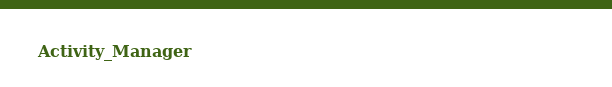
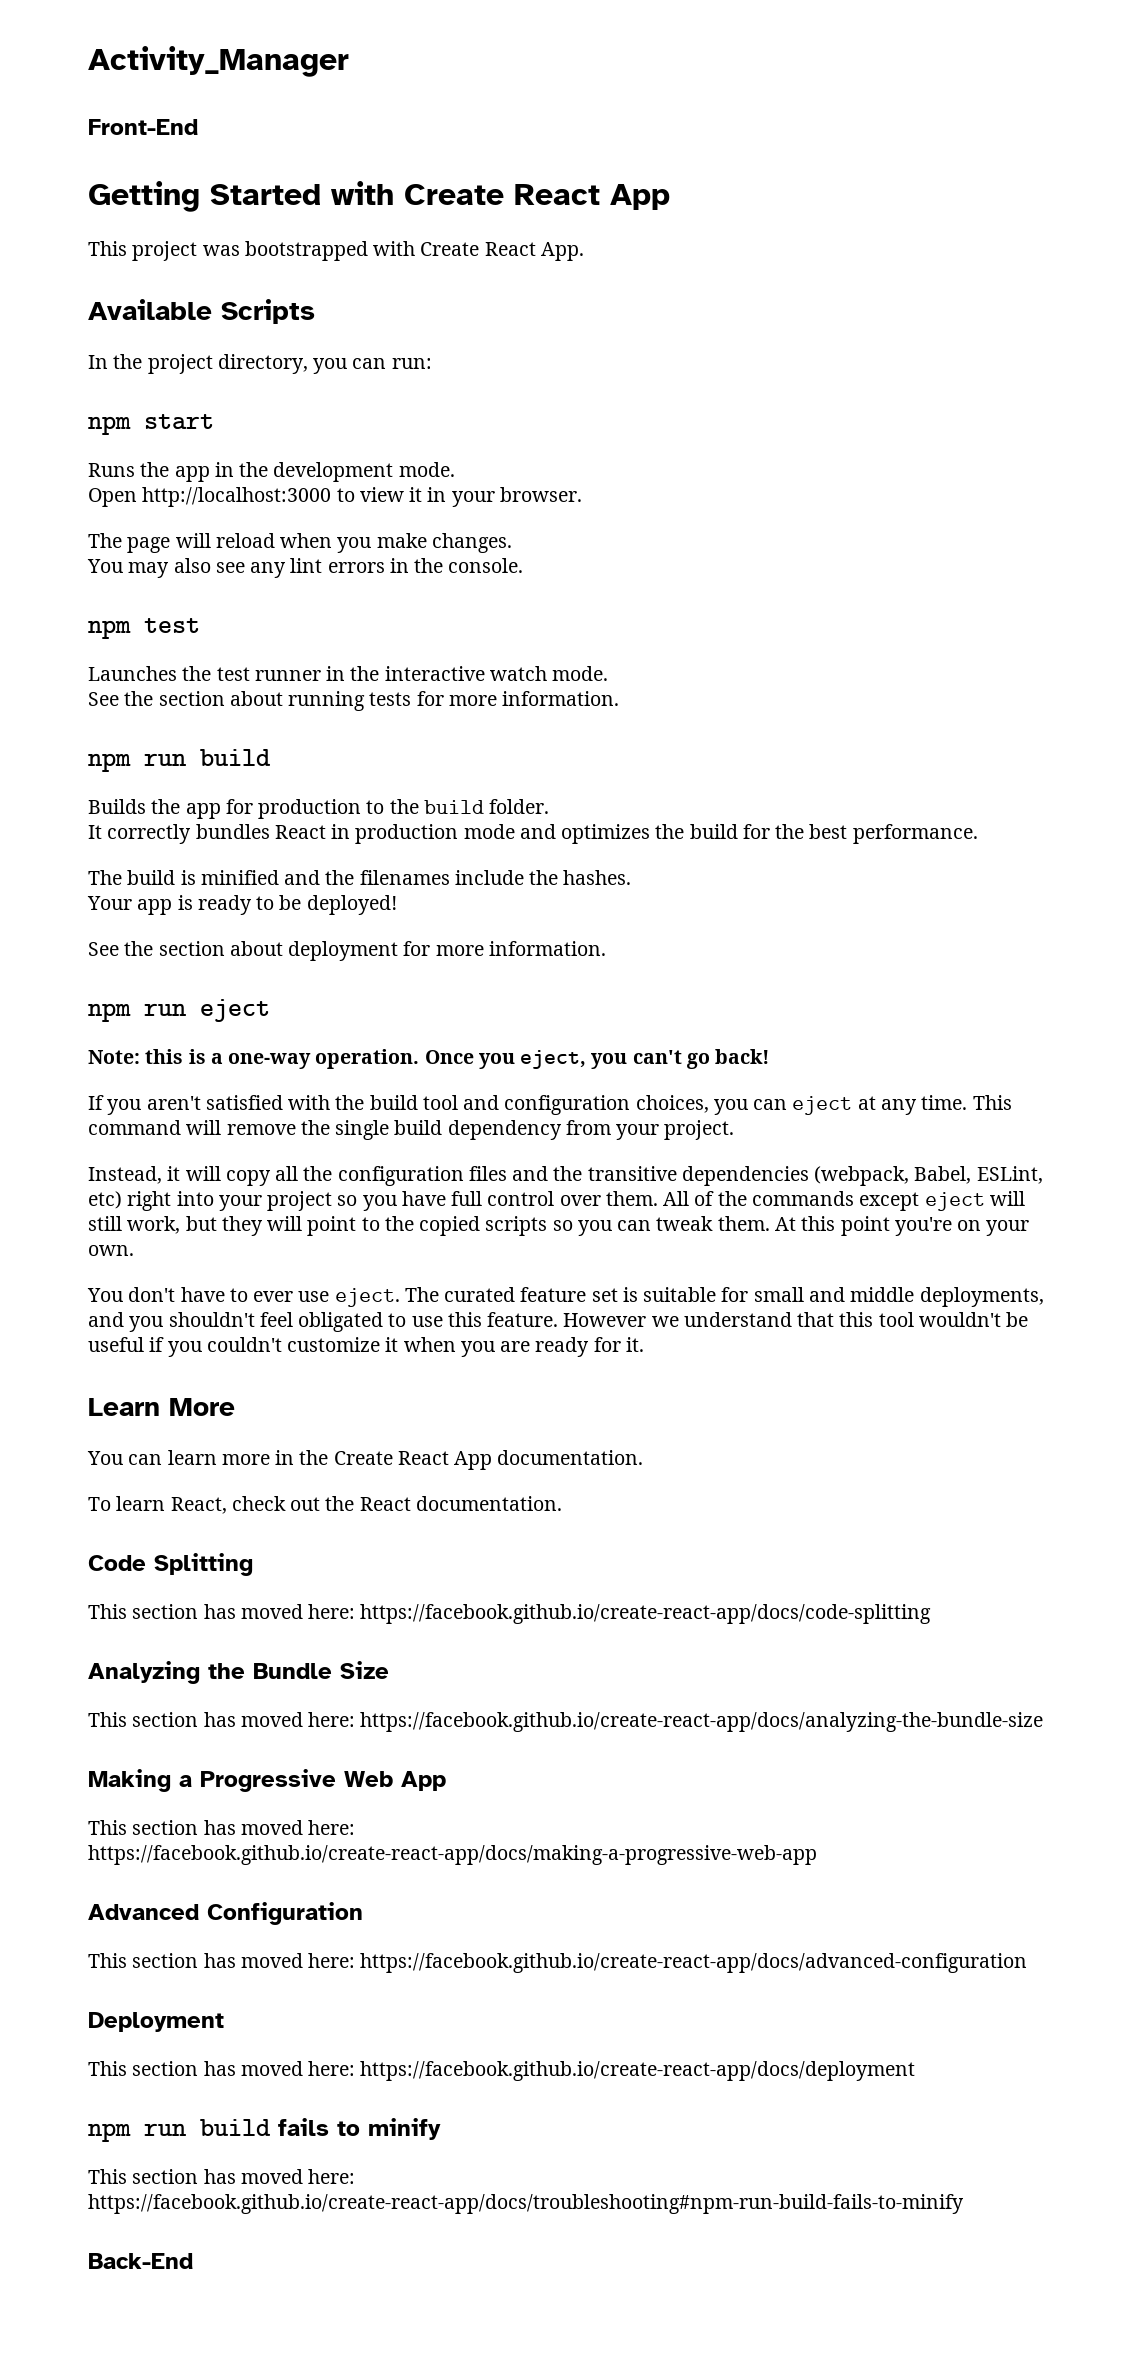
(192, 53) none -> [88,119,198,135] [88,181,670,212] [88,241,584,261] [88,299,315,324] [88,354,432,374] [88,414,214,435] [88,462,455,482] [88,487,582,507] [88,533,512,553] [87,558,524,578] [88,618,200,639] [88,666,609,681] [88,691,620,711] [88,749,271,772] [88,799,550,819] [88,824,978,844] [88,870,632,885] [87,895,397,915] [88,941,606,961] [88,999,270,1022] [88,1049,770,1069] [88,1095,1012,1115] [88,1120,735,1140] [88,1166,1043,1186] [88,1191,1025,1211] [88,1216,1030,1236] [88,1245,134,1256] [87,1287,1044,1307] [88,1312,1029,1332] [88,1337,644,1357] [88,1398,235,1416] [87,1450,644,1470] [88,1496,562,1514] [88,1553,253,1576] [88,1604,932,1624] [88,1661,389,1684] [88,1712,1044,1732] [88,1769,446,1792] [88,1820,356,1835] [88,1845,817,1865] [88,1902,363,1925] [88,1953,1028,1973] [88,2012,224,2032] [88,2061,916,2081] [88,2118,441,2142] [88,2169,356,2184] [88,2194,964,2214] [88,2253,193,2269] // Front-End // Getting Started with Create React App // This project was bootstrapped with Create React App. // Available Scripts // In the project directory, you can run: // npm start // Runs the app in the development mode. // Open http://localhost:3000 to view it in your browser. // The page will reload when you make changes. // You may also see any lint errors in the console. // npm test // Launches the test runner in the interactive watch mode. // See the section about running tests for more information. // npm run build // Builds the app for production to the build folder. // It correctly bundles React in production mode and optimizes the build for the best performance. // The build is minified and the filenames include the hashes. // Your app is ready to be deployed! // See the section about deployment for more information. // npm run eject // Note: this is a one-way operation. Once you eject, you can't go back! // If you aren't satisfied with the build tool and configuration choices, you can eject at any time. This command will remove the single build dependency from your project. // Instead, it will copy all the configuration files and the transitive dependencies (webpack, Babel, ESLint, etc) right into your project so you have full control over them. All of the commands except eject will still work, but they will point to the copied scripts so you can tweak them. At this point you're on your own. // You don't have to ever use eject. The curated feature set is suitable for small and middle deployments, and you shouldn't feel obligated to use this feature. However we understand that this tool wouldn't be useful if you couldn't customize it when you are ready for it. // Learn More // You can learn more in the Create React App documentation. // To learn React, check out the React documentation. // Code Splitting // This section has moved here: https://facebook.github.io/create-react-app/docs/code-splitting // Analyzing the Bundle Size // This section has moved here: https://facebook.github.io/create-react-app/docs/analyzing-the-bundle-size // Making a Progressive Web App // This section has moved here: https://facebook.github.io/create-react-app/docs/making-a-progressive-web-app // Advanced Configuration // This section has moved here: https://facebook.github.io/create-react-app/docs/advanced-configuration // Deployment // This section has moved here: https://facebook.github.io/create-react-app/docs/deployment // npm run build fails to minify // This section has moved here: https://facebook.github.io/create-react-app/docs/troubleshooting#npm-run-build-fails-to-minify // Back-End

